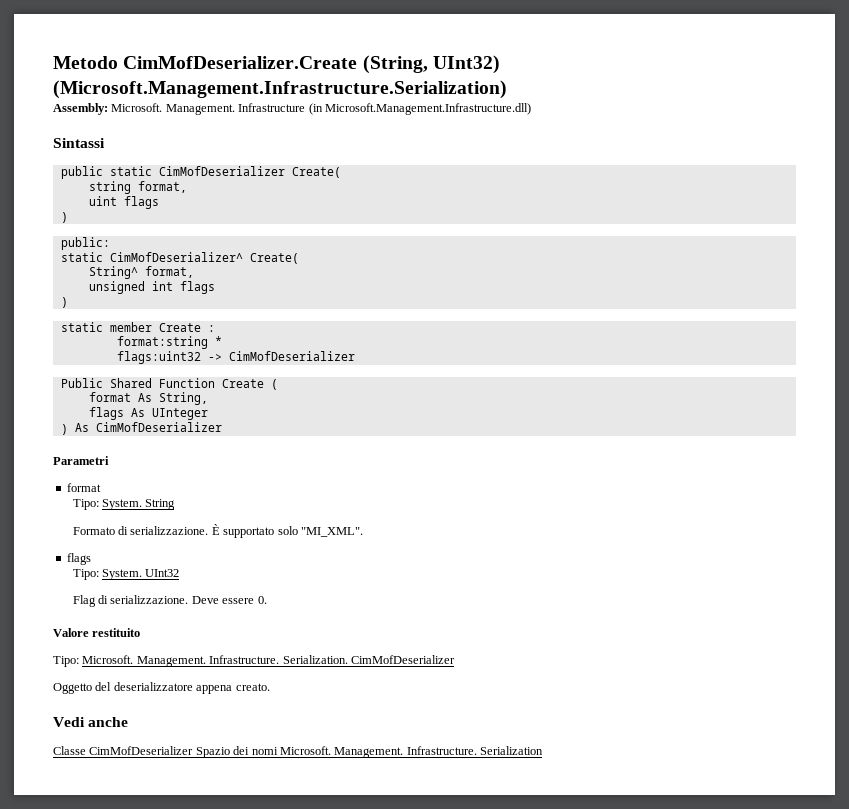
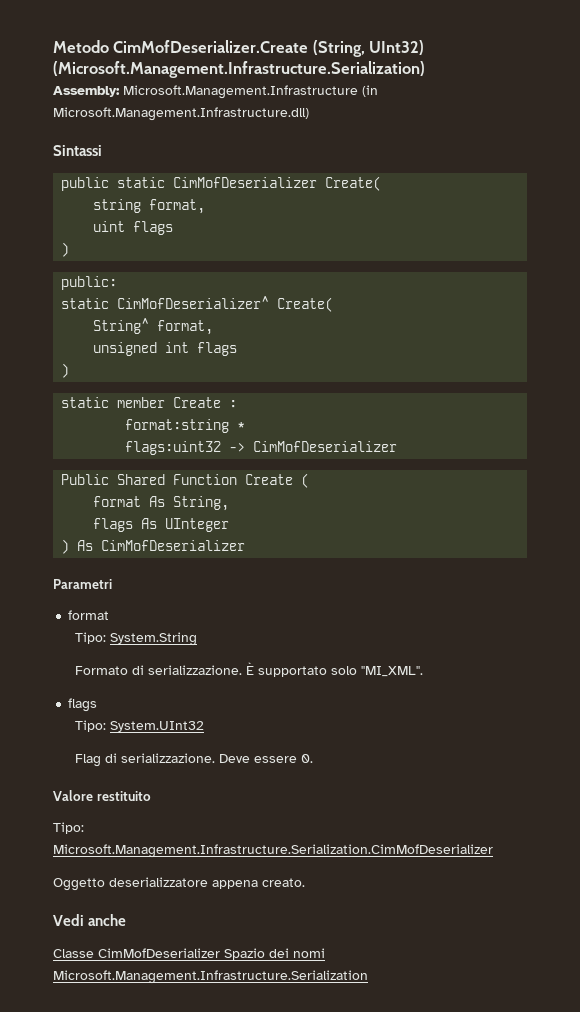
[111,103,306,115] Microsoft. Management. Infrastructure -> [123,85,358,99] Microsoft.Management.Infrastructure
[101,499,176,510] System. String -> [110,632,198,646] System.String
[101,569,180,580] System. UInt32 -> [110,721,205,732] System.UInt32
[82,655,455,667] Microsoft. Management. Infrastructure. Serialization. CimMofDeserializer -> [53,844,493,858] Microsoft.Management.Infrastructure.Serialization.CimMofDeserializer
[95,682,112,691] del -> (105, 884) none
[279,746,543,758] Microsoft. Management. Infrastructure. Serialization -> [53,970,368,984] Microsoft.Management.Infrastructure.Serialization

